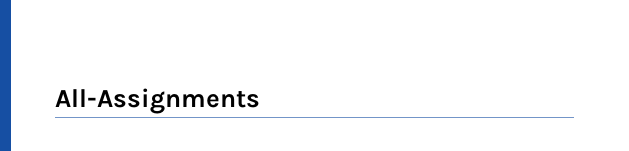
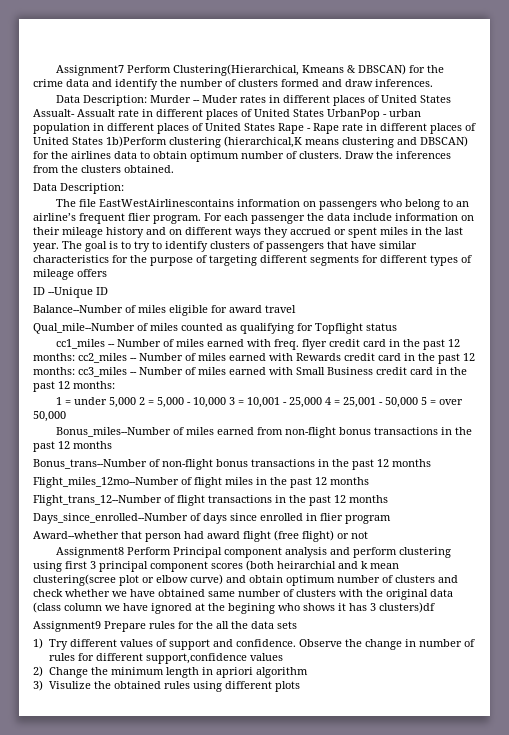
[55,88,260,114] All-Assignments -> [56,64,445,76] [33,79,433,90] [56,95,452,106] [33,109,421,120] [33,123,476,134] [33,136,468,148] [33,151,451,162] [33,165,174,173] [33,183,124,194] [56,199,470,210] [33,213,474,224] [33,227,463,238] [33,241,417,252] [33,255,472,266] [33,269,107,280] [33,287,108,298] [33,305,296,316] [33,323,397,334] [56,339,461,350] [33,353,475,364] [33,367,467,377] [33,381,115,392] [56,397,464,408] [33,411,66,422] [56,427,473,438] [33,441,112,452] [33,459,431,470] [33,477,369,488] [33,495,388,506] [33,513,391,524] [33,530,368,542] [56,547,452,558] [33,560,399,572] [33,574,458,586] [33,589,453,600] [33,602,435,614] [33,621,297,632] [33,638,475,650] [48,653,283,664] [33,666,308,678] [33,680,300,692] Assignment7 Perform Clustering(Hierarchical, Kmeans & DBSCAN) for the crime data and identify the number of clusters formed and draw inferences. // Data Description: Murder -- Muder rates in different places of United States Assualt- Assualt rate in different places of United States UrbanPop - urban population in different places of United States Rape - Rape rate in different places of United States 1b)Perform clustering (hierarchical,K means clustering and DBSCAN) for the airlines data to obtain optimum number of clusters. Draw the inferences from the clusters obtained. // Data Description: // The file EastWestAirlinescontains information on passengers who belong to an airline’s frequent flier program. For each passenger the data include information on their mileage history and on different ways they accrued or spent miles in the last year. The goal is to try to identify clusters of passengers that have similar characteristics for the purpose of targeting different segments for different types of mileage offers // ID --Unique ID // Balance--Number of miles eligible for award travel // Qual_mile--Number of miles counted as qualifying for Topflight status // cc1_miles -- Number of miles earned with freq. flyer credit card in the past 12 months: cc2_miles -- Number of miles earned with Rewards credit card in the past 12 months: cc3_miles -- Number of miles earned with Small Business credit card in the past 12 months: // 1 = under 5,000 2 = 5,000 - 10,000 3 = 10,001 - 25,000 4 = 25,001 - 50,000 5 = over 50,000 // Bonus_miles--Number of miles earned from non-flight bonus transactions in the past 12 months // Bonus_trans--Number of non-flight bonus transactions in the past 12 months // Flight_miles_12mo--Number of flight miles in the past 12 months // Flight_trans_12--Number of flight transactions in the past 12 months // Days_since_enrolled--Number of days since enrolled in flier program // Award--whether that person had award flight (free flight) or not // Assignment8 Perform Principal component analysis and perform clustering using first 3 principal component scores (both heirarchial and k mean clustering(scree plot or elbow curve) and obtain optimum number of clusters and check whether we have obtained same number of clusters with the original data (class column we have ignored at the begining who shows it has 3 clusters)df // Assignment9 Prepare rules for the all the data sets // 1) Try different values of support and confidence. Observe the change in number of rules for different support,confidence values // 2) Change the minimum length in apriori algorithm // 3) Visulize the obtained rules using different plots

